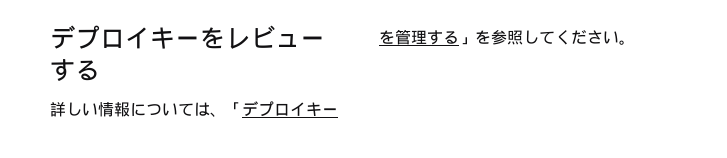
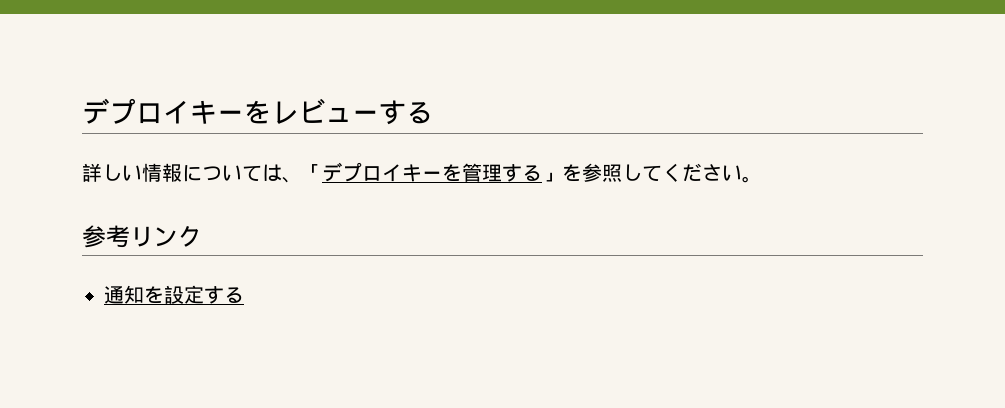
(635, 42) none -> [82,225,202,248] [104,285,244,304] // 参考リンク // 通知を設定する

